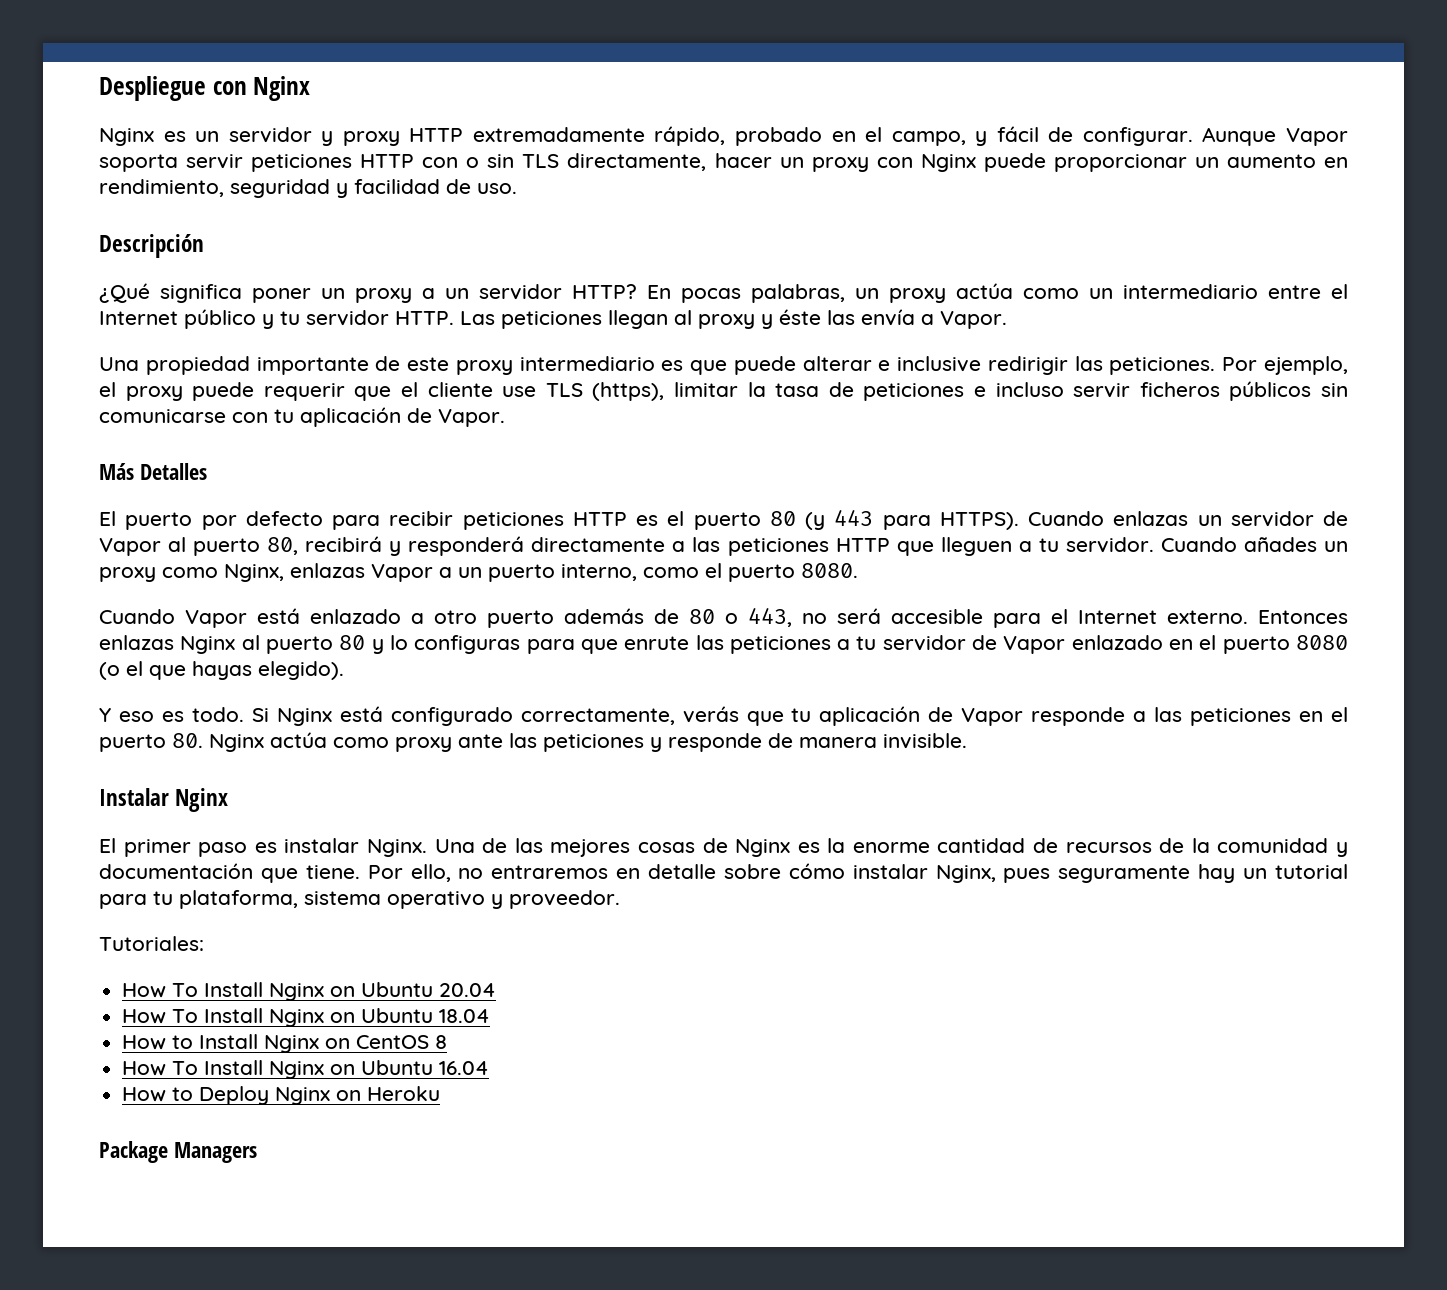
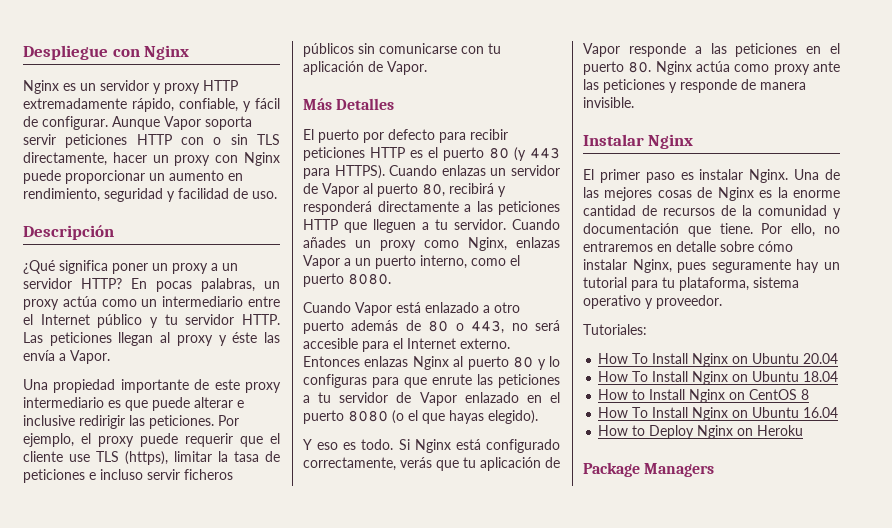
[734,127,966,146] probado en el campo, -> [179,98,238,112] confiable,

